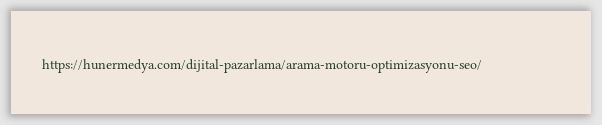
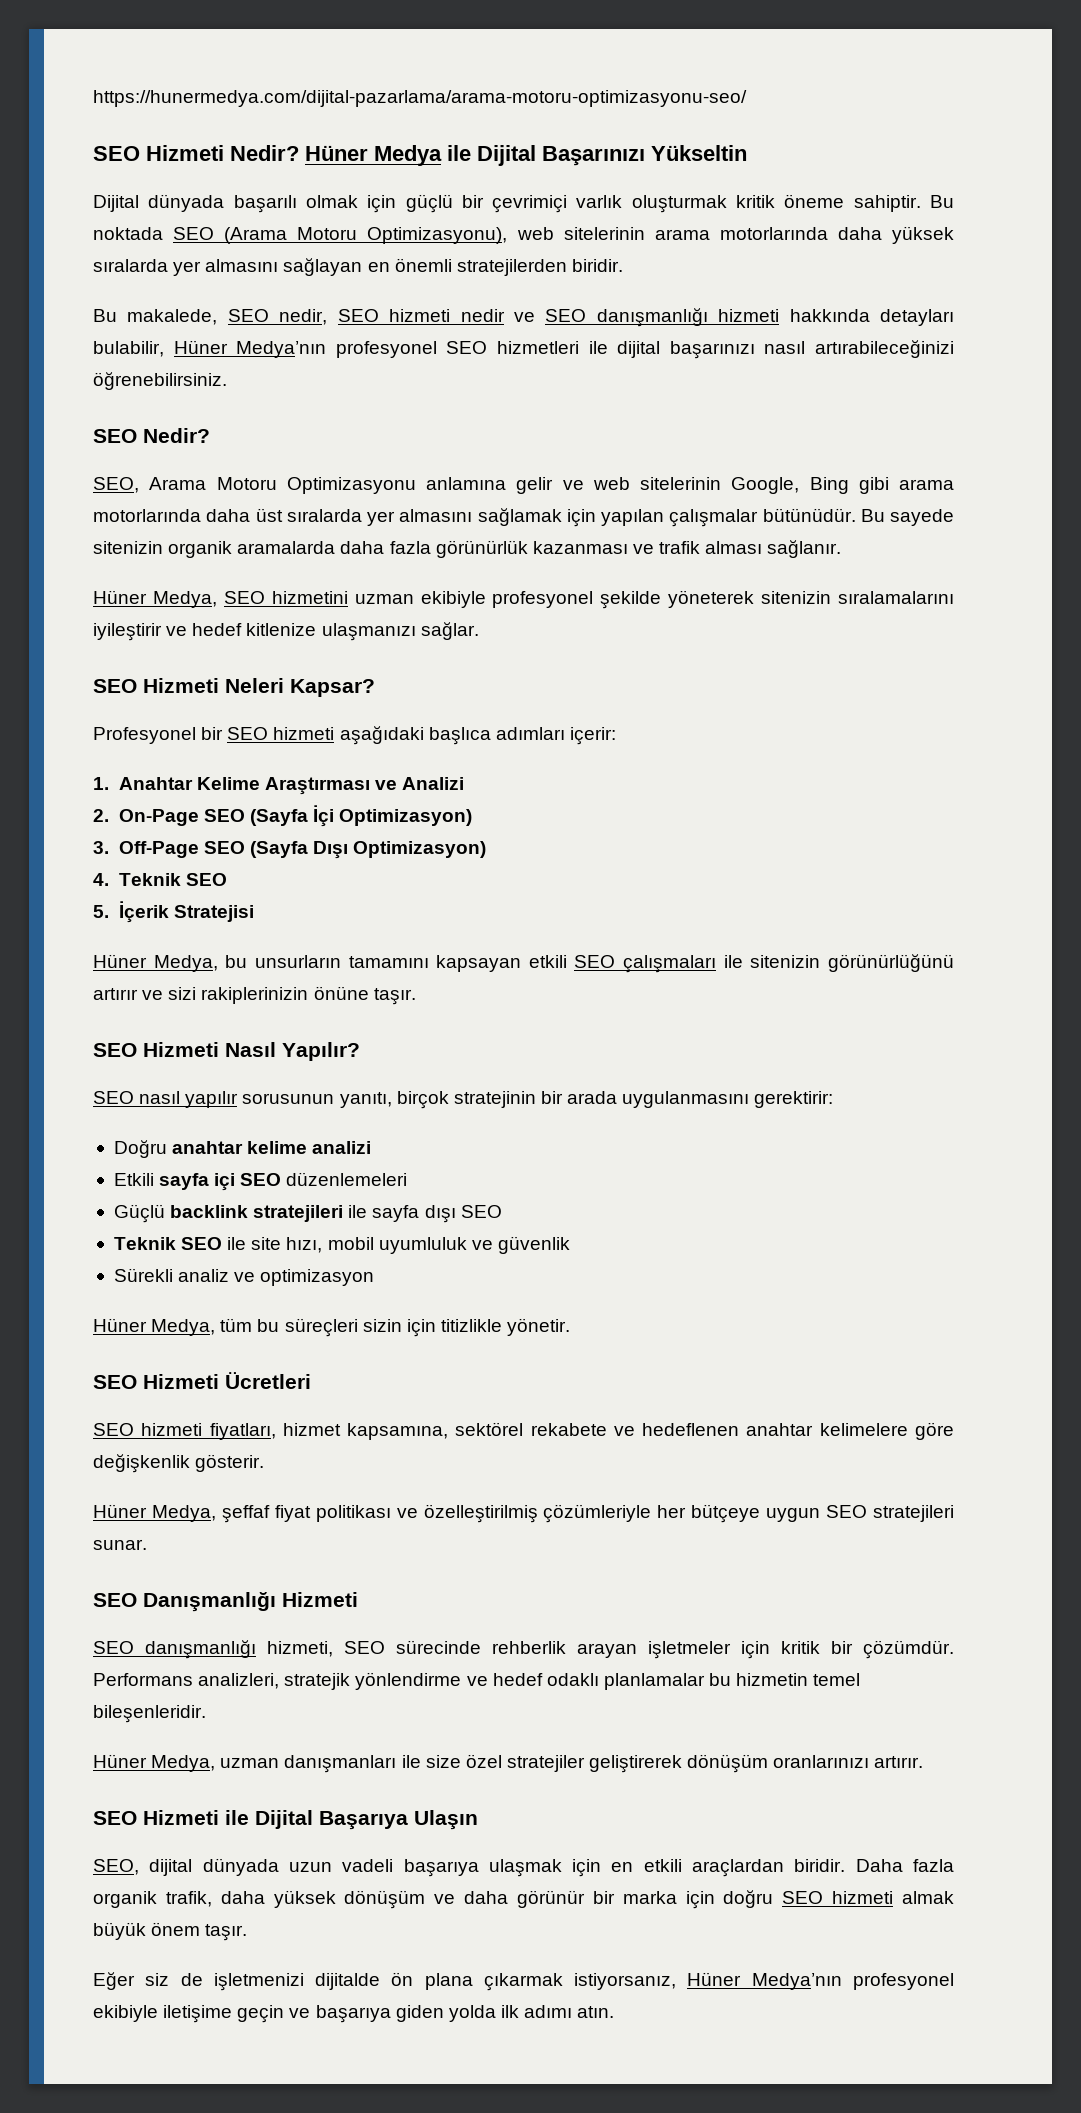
(482, 66) none -> [93,145,747,166] [93,194,954,213] [93,226,955,244] [93,258,623,276] [93,308,954,327] [93,340,955,359] [93,372,227,390] [93,428,210,443] [93,477,954,494] [93,508,954,527] [93,540,842,558] [93,590,954,609] [93,622,479,641] [93,678,375,697] [93,726,616,745] [93,777,465,795] [93,805,473,827] [93,841,487,859] [93,873,227,886] [93,901,254,923] [93,954,954,973] [93,986,416,1005] [93,1042,360,1061] [93,1091,834,1109] [113,1140,372,1158] [113,1172,408,1191] [113,1204,502,1223] [113,1236,570,1254] [113,1268,375,1286] [93,1318,571,1337] [93,1372,311,1389] [93,1422,954,1440] [93,1454,265,1473] [93,1504,954,1523] [93,1539,147,1550] [93,1592,358,1612] [93,1640,954,1659] [93,1672,861,1690] [93,1705,206,1723] [93,1754,924,1773] [93,1810,478,1830] [93,1858,954,1877] [93,1890,955,1909] [93,1922,248,1941] [93,1972,954,1991] [93,2005,615,2023] // SEO Hizmeti Nedir? Hüner Medya ile Dijital Başarınızı Yükseltin // Dijital dünyada başarılı olmak için güçlü bir çevrimiçi varlık oluşturmak kritik öneme sahiptir. Bu noktada SEO (Arama Motoru Optimizasyonu), web sitelerinin arama motorlarında daha yüksek sıralarda yer almasını sağlayan en önemli stratejilerden biridir. // Bu makalede, SEO nedir, SEO hizmeti nedir ve SEO danışmanlığı hizmeti hakkında detayları bulabilir, Hüner Medya’nın profesyonel SEO hizmetleri ile dijital başarınızı nasıl artırabileceğinizi öğrenebilirsiniz. // SEO Nedir? // SEO, Arama Motoru Optimizasyonu anlamına gelir ve web sitelerinin Google, Bing gibi arama motorlarında daha üst sıralarda yer almasını sağlamak için yapılan çalışmalar bütünüdür. Bu sayede sitenizin organik aramalarda daha fazla görünürlük kazanması ve trafik alması sağlanır. // Hüner Medya, SEO hizmetini uzman ekibiyle profesyonel şekilde yöneterek sitenizin sıralamalarını iyileştirir ve hedef kitlenize ulaşmanızı sağlar. // SEO Hizmeti Neleri Kapsar? // Profesyonel bir SEO hizmeti aşağıdaki başlıca adımları içerir: // 1. Anahtar Kelime Araştırması ve Analizi // 2. On-Page SEO (Sayfa İçi Optimizasyon) // 3. Off-Page SEO (Sayfa Dışı Optimizasyon) // 4. Teknik SEO // 5. İçerik Stratejisi // Hüner Medya, bu unsurların tamamını kapsayan etkili SEO çalışmaları ile sitenizin görünürlüğünü artırır ve sizi rakiplerinizin önüne taşır. // SEO Hizmeti Nasıl Yapılır? // SEO nasıl yapılır sorusunun yanıtı, birçok stratejinin bir arada uygulanmasını gerektirir: // Doğru anahtar kelime analizi // Etkili sayfa içi SEO düzenlemeleri // Güçlü backlink stratejileri ile sayfa dışı SEO // Teknik SEO ile site hızı, mobil uyumluluk ve güvenlik // Sürekli analiz ve optimizasyon // Hüner Medya, tüm bu süreçleri sizin için titizlikle yönetir. // SEO Hizmeti Ücretleri // SEO hizmeti fiyatları, hizmet kapsamına, sektörel rekabete ve hedeflenen anahtar kelimelere göre değişkenlik gösterir. // Hüner Medya, şeffaf fiyat politikası ve özelleştirilmiş çözümleriyle her bütçeye uygun SEO stratejileri sunar. // SEO Danışmanlığı Hizmeti // SEO danışmanlığı hizmeti, SEO sürecinde rehberlik arayan işletmeler için kritik bir çözümdür. Performans analizleri, stratejik yönlendirme ve hedef odaklı planlamalar bu hizmetin temel bileşenleridir. // Hüner Medya, uzman danışmanları ile size özel stratejiler geliştirerek dönüşüm oranlarınızı artırır. // SEO Hizmeti ile Dijital Başarıya Ulaşın // SEO, dijital dünyada uzun vadeli başarıya ulaşmak için en etkili araçlardan biridir. Daha fazla organik trafik, daha yüksek dönüşüm ve daha görünür bir marka için doğru SEO hizmeti almak büyük önem taşır. // Eğer siz de işletmenizi dijitalde ön plana çıkarmak istiyorsanız, Hüner Medya’nın profesyonel ekibiyle iletişime geçin ve başarıya giden yolda ilk adımı atın.

